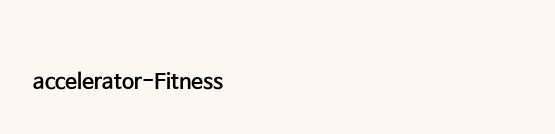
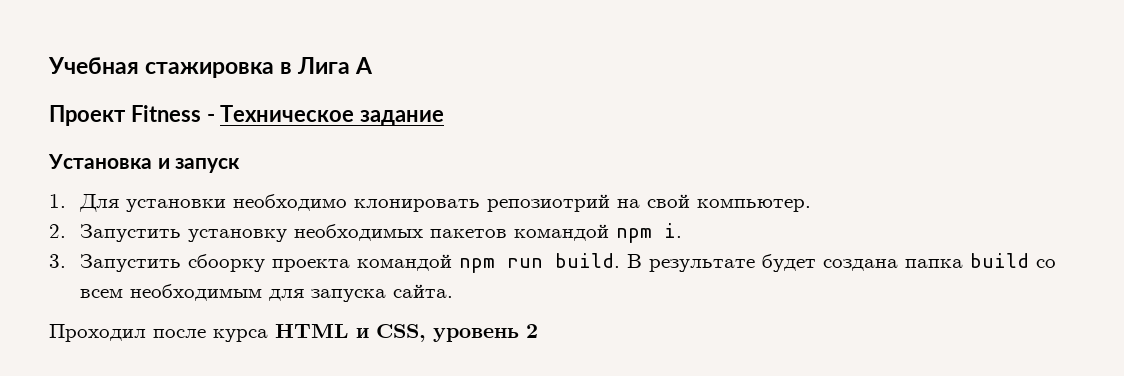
[33,71,223,90] accelerator-Fitness -> [48,57,374,78] [49,105,445,126] [48,154,241,173] [49,194,812,212] [49,223,683,243] [49,253,1057,273] [80,284,454,302] [49,324,538,342] Учебная стажировка в Лига А // Проект Fitness - Техническое задание // Установка и запуск // 1. Для установки необходимо клонировать репозиотрий на свой компьютер. // 2. Запустить установку необходимых пакетов командой npm i. // 3. Запустить сбоорку проекта командой npm run build. В результате будет создана папка build со всем необходимым для запуска сайта. // Проходил после курса HTML и CSS, уровень 2

